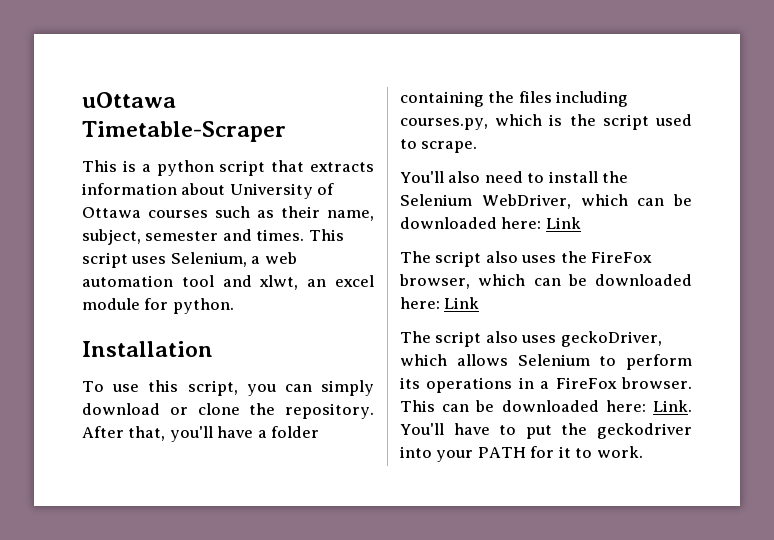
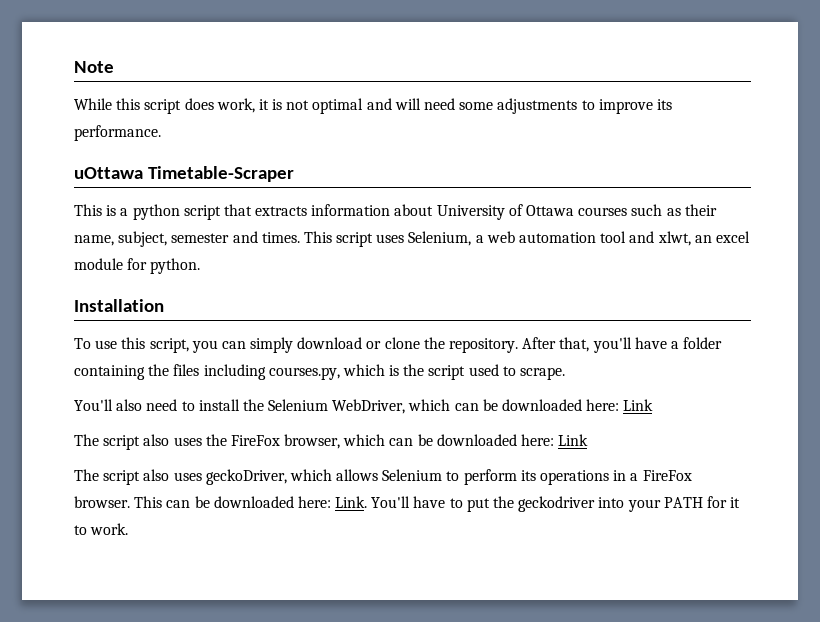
(82, 100) none -> [74,61,114,73] [74,98,672,114] [74,125,161,141] Note // While this script does work, it is not optimal and will need some adjustments to improve its performance. //

